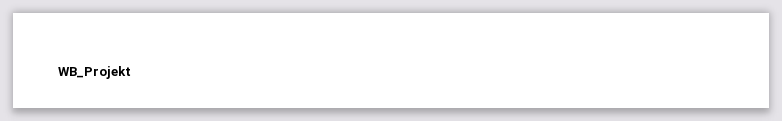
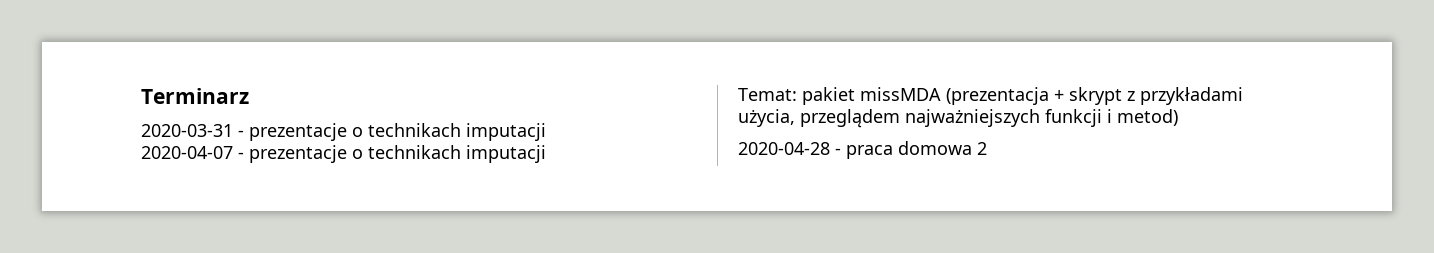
[58,66,131,79] WB_Projekt -> [141,88,249,104] [141,123,546,141] [141,145,546,163] [738,87,1243,105] [738,109,1178,128] [738,141,987,159] Terminarz // 2020-03-31 - prezentacje o technikach imputacji // 2020-04-07 - prezentacje o technikach imputacji // Temat: pakiet missMDA (prezentacja + skrypt z przykładami użycia, przeglądem najważniejszych funkcji i metod) // 2020-04-28 - praca domowa 2

